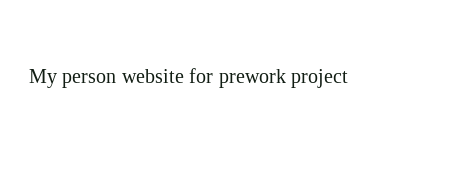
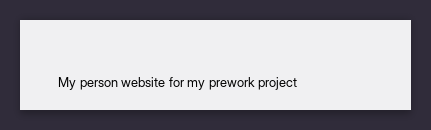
(214, 75) none -> [187,80,206,90] my

